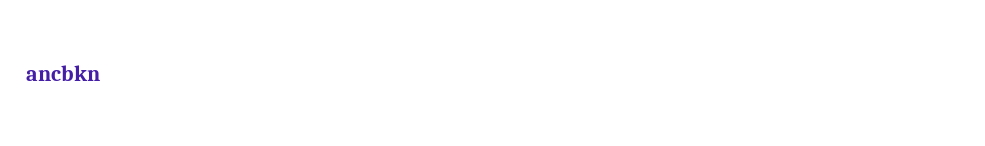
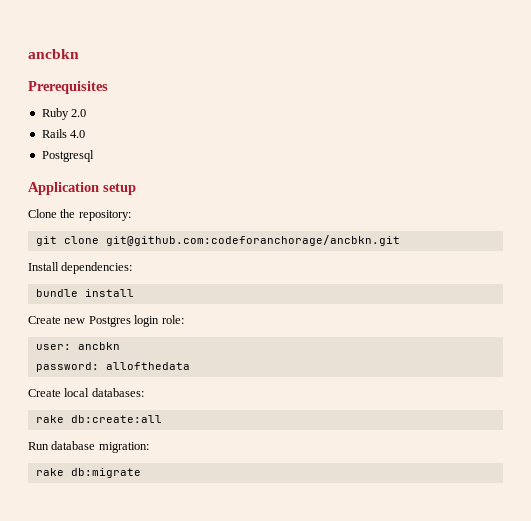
[26,65,100,81] ancbkn -> [28,49,79,59] [28,81,108,94] [41,108,87,120] [41,129,86,138] [41,150,94,162] [28,182,136,195] [28,209,131,221] [35,235,400,246] [28,262,133,274] [35,289,134,297] [28,315,184,327] [35,342,120,350] [35,362,190,372] [28,388,144,397] [35,415,162,423] [28,441,149,453] [35,468,141,478] ancbkn // Prerequisites // Ruby 2.0 // Rails 4.0 // Postgresql // Application setup // Clone the repository: // git clone git@github.com:codeforanchorage/ancbkn.git // Install dependencies: // bundle install // Create new Postgres login role: // user: ancbkn // password: allofthedata // Create local databases: // rake db:create:all // Run database migration: // rake db:migrate

